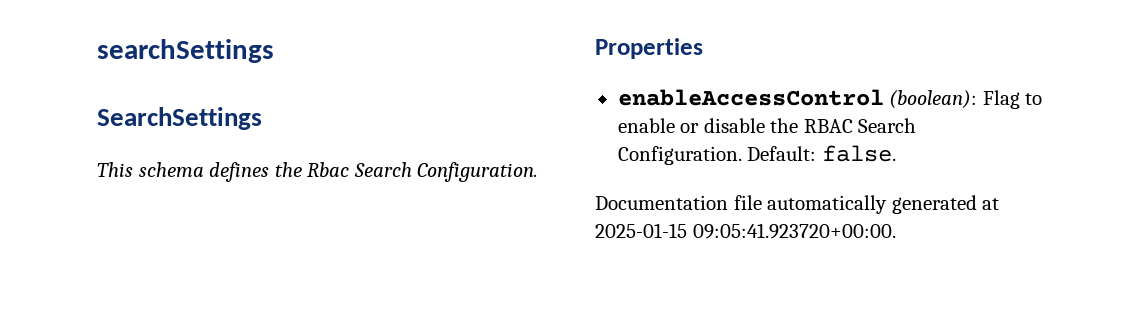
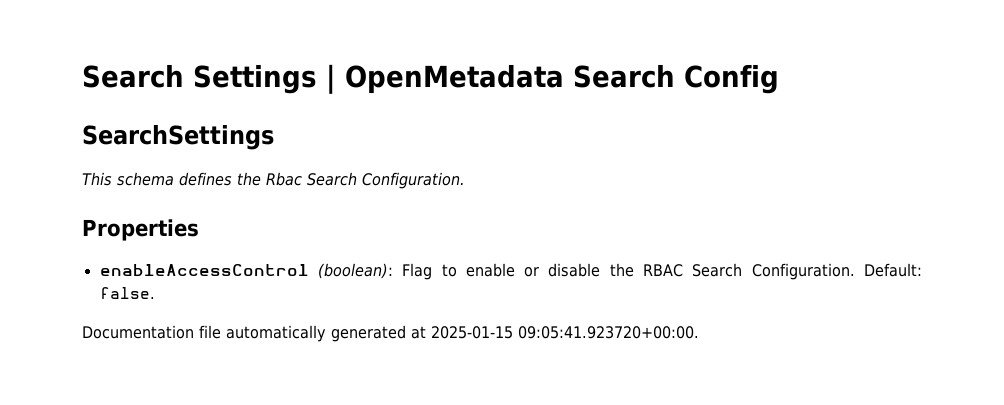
[97,39,274,63] searchSettings -> [82,64,779,94] Search Settings | OpenMetadata Search Config

